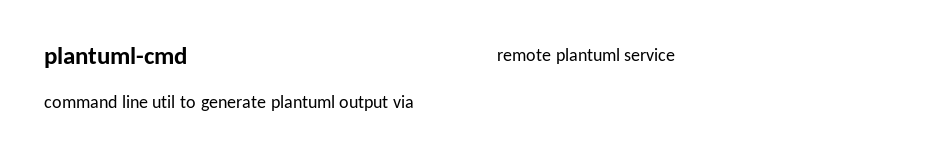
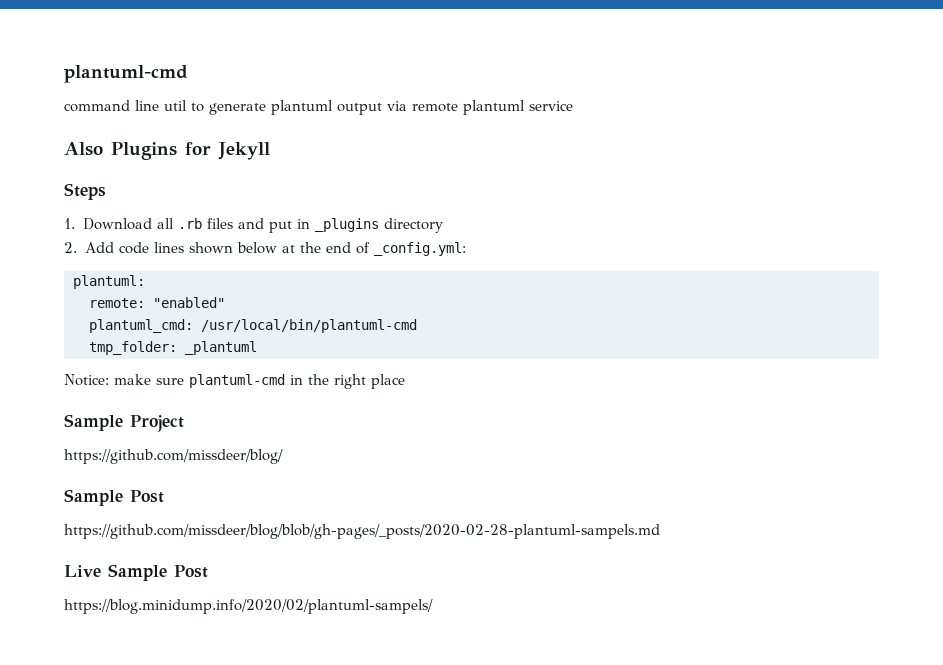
(676, 54) none -> [64,142,270,160] [64,183,106,200] [64,218,444,233] [64,242,466,256] [73,275,145,289] [89,297,225,308] [89,319,417,333] [89,341,257,355] [64,374,405,389] [64,414,184,432] [64,449,283,464] [64,489,164,506] [64,524,660,539] [64,564,208,581] [64,599,433,614] // Also Plugins for Jekyll // Steps // 1. Download all .rb files and put in _plugins directory // 2. Add code lines shown below at the end of _config.yml: // plantuml: // remote: "enabled" // plantuml_cmd: /usr/local/bin/plantuml-cmd // tmp_folder: _plantuml // Notice: make sure plantuml-cmd in the right place // Sample Project // https://github.com/missdeer/blog/ // Sample Post // https://github.com/missdeer/blog/blob/gh-pages/_posts/2020-02-28-plantuml-sampels.md // Live Sample Post // https://blog.minidump.info/2020/02/plantuml-sampels/

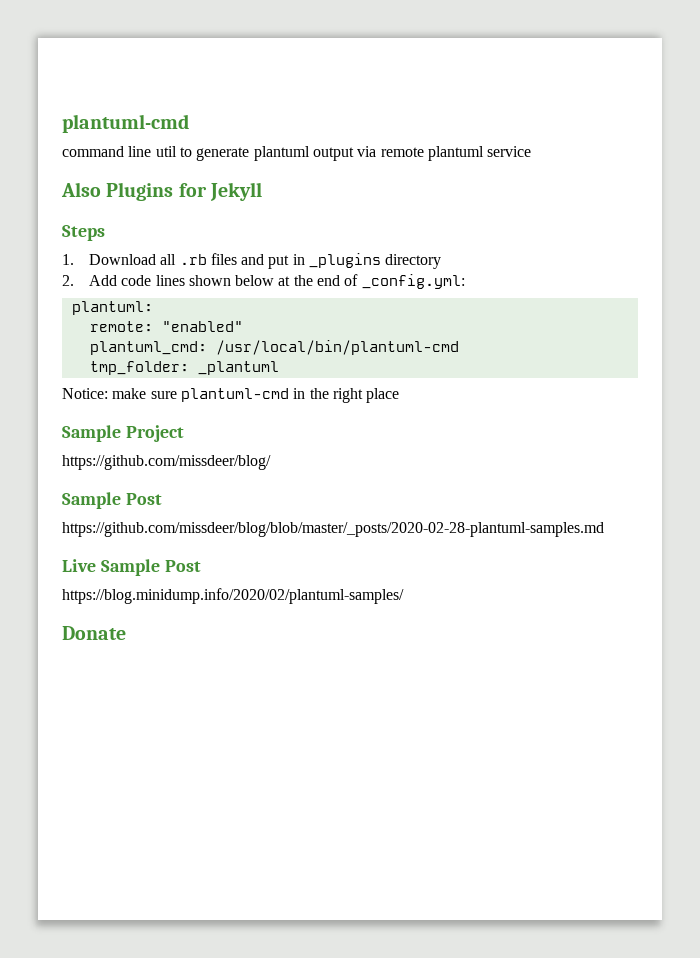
[64,524,660,539] https://github.com/missdeer/blog/blob/gh-pages/_posts/2020-02-28-plantuml-sampels.md -> [62,522,604,537] https://github.com/missdeer/blog/blob/master/_posts/2020-02-28-plantuml-samples.md
[64,599,433,614] https://blog.minidump.info/2020/02/plantuml-sampels/ -> [62,588,404,604] [62,626,126,640] https://blog.minidump.info/2020/02/plantuml-samples/ // Donate

